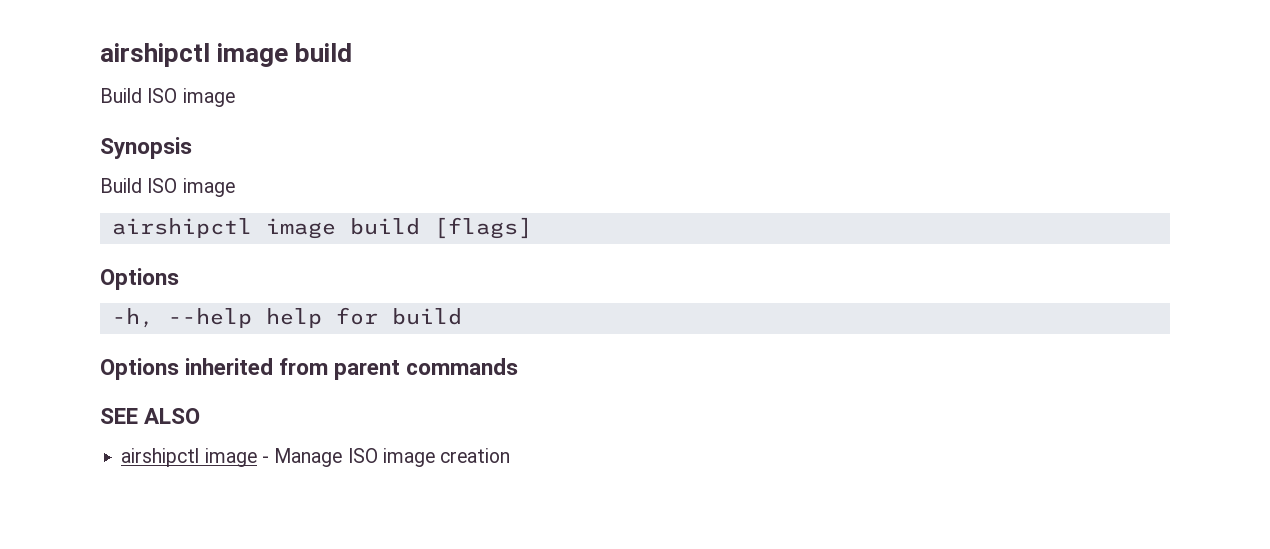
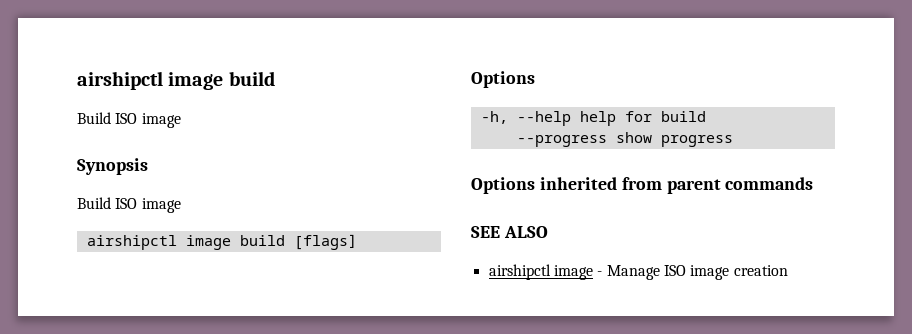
(462, 316) none -> [516,132,733,147] // --progress show progress

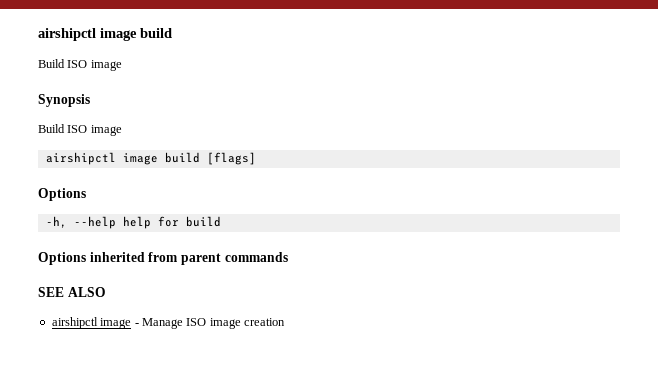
[516,132,733,147] // --progress show progress -> (221, 221) none

